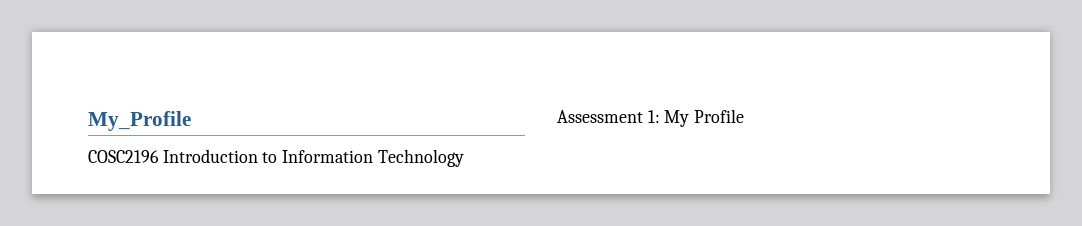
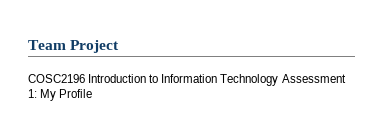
[88,111,191,131] My_Profile -> [28,40,120,53] Team Project

